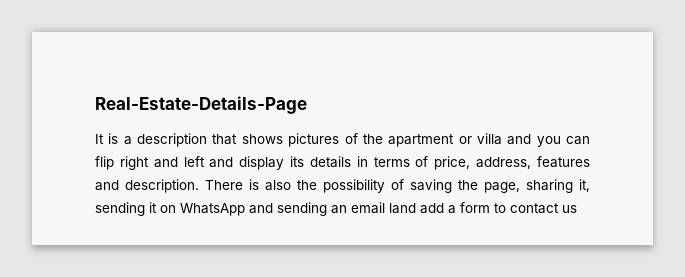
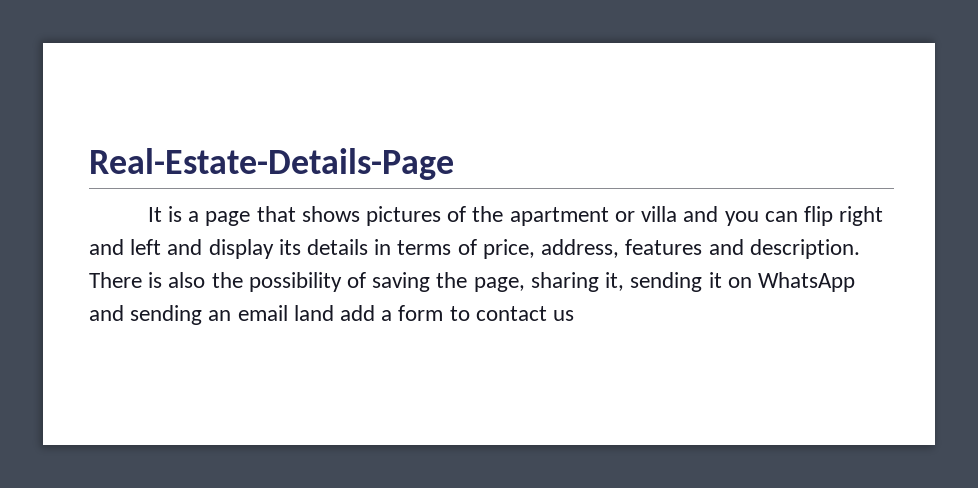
[137,133,208,147] description -> [205,211,251,226] page

